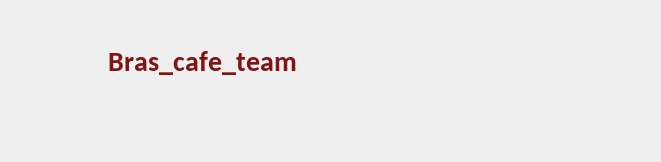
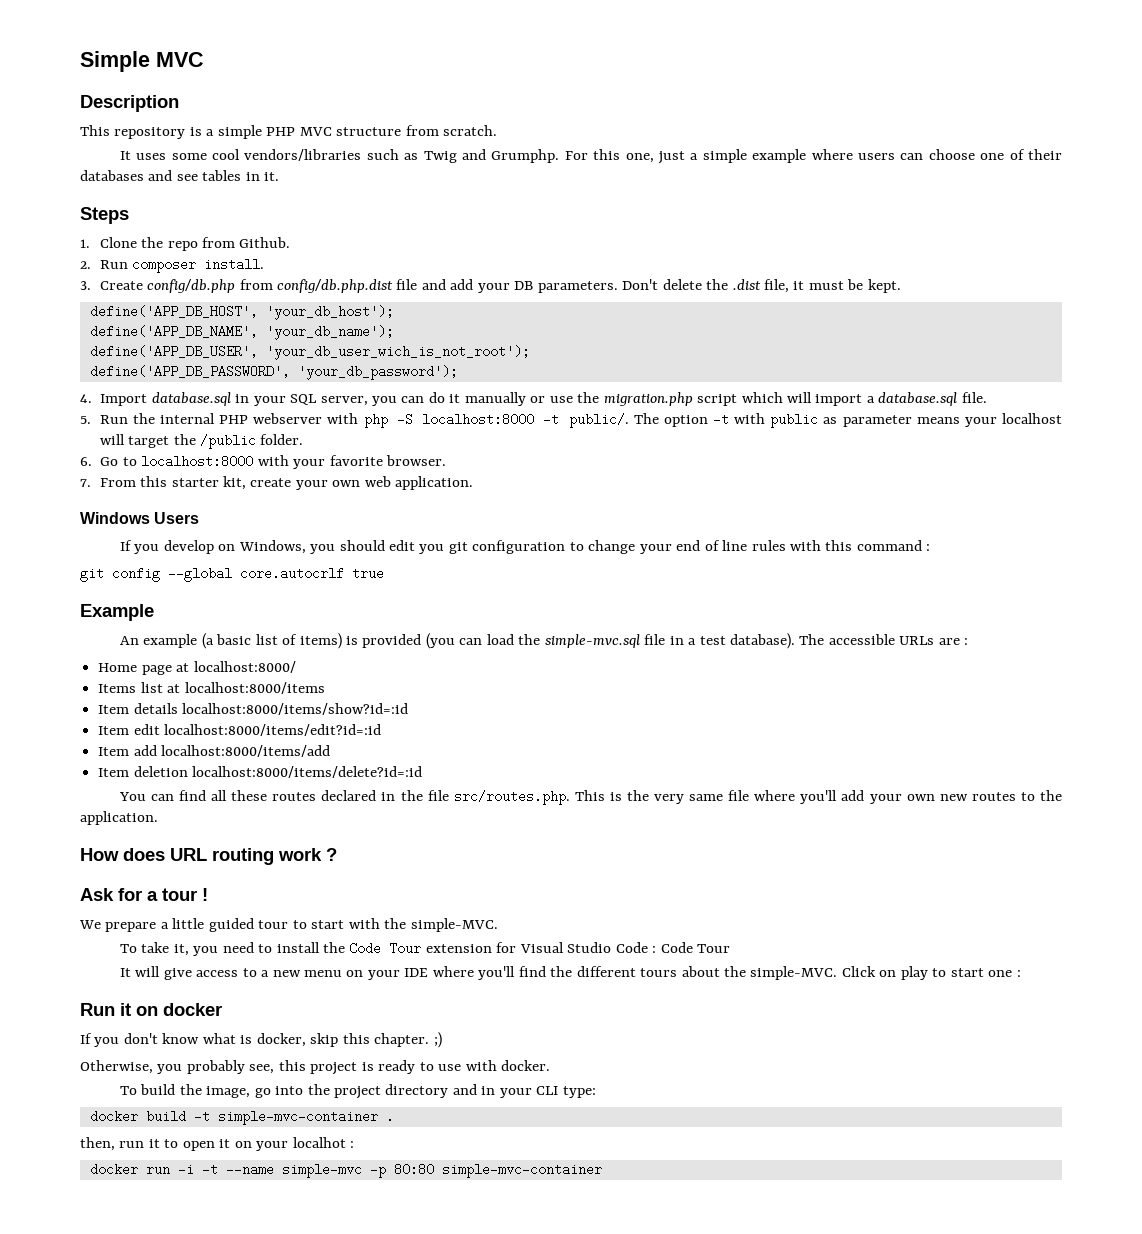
[108,51,297,75] Bras_cafe_team -> [80,51,204,72] [80,95,179,112] [80,125,498,139] [119,149,1063,164] [80,170,280,181] [80,207,129,224] [80,237,291,251] [80,258,265,273] [80,279,901,293] [89,305,394,320] [89,325,394,340] [89,345,530,360] [89,365,458,380] [80,392,987,406] [80,413,1063,428] [99,434,304,449] [80,455,446,469] [80,476,474,490] [80,512,200,524] [119,540,931,554] [80,567,384,582] [80,604,154,621] [119,633,969,649] [98,661,296,675] [98,682,325,694] [98,703,409,715] [98,724,382,736] [98,745,331,757] [98,766,423,778] [118,790,1062,805] [80,811,158,825] [80,848,337,865] [80,888,208,901] [79,918,498,932] [119,942,731,956] [119,966,1021,980] [80,1003,222,1016] [80,1032,442,1048] [80,1060,551,1075] [119,1084,596,1099] [89,1110,394,1125] [80,1137,355,1151] [89,1163,602,1178] Simple MVC // Description // This repository is a simple PHP MVC structure from scratch. // It uses some cool vendors/libraries such as Twig and Grumphp. For this one, just a simple example where users can choose one of their databases and see tables in it. // Steps // 1. Clone the repo from Github. // 2. Run composer install. // 3. Create config/db.php from config/db.php.dist file and add your DB parameters. Don't delete the .dist file, it must be kept. // define('APP_DB_HOST', 'your_db_host'); // define('APP_DB_NAME', 'your_db_name'); // define('APP_DB_USER', 'your_db_user_wich_is_not_root'); // define('APP_DB_PASSWORD', 'your_db_password'); // 4. Import database.sql in your SQL server, you can do it manually or use the migration.php script which will import a database.sql file. // 5. Run the internal PHP webserver with php -S localhost:8000 -t public/. The option -t with public as parameter means your localhost will target the /public folder. // 6. Go to localhost:8000 with your favorite browser. // 7. From this starter kit, create your own web application. // Windows Users // If you develop on Windows, you should edit you git configuration to change your end of line rules with this command : // git config --global core.autocrlf true // Example // An example (a basic list of items) is provided (you can load the simple-mvc.sql file in a test database). The accessible URLs are : // Home page at localhost:8000/ // Items list at localhost:8000/items // Item details localhost:8000/items/show?id=:id // Item edit localhost:8000/items/edit?id=:id // Item add localhost:8000/items/add // Item deletion localhost:8000/items/delete?id=:id // You can find all these routes declared in the file src/routes.php. This is the very same file where you'll add your own new routes to the application. // How does URL routing work ? // Ask for a tour ! // We prepare a little guided tour to start with the simple-MVC. // To take it, you need to install the Code Tour extension for Visual Studio Code : Code Tour // It will give access to a new menu on your IDE where you'll find the different tours about the simple-MVC. Click on play to start one : // Run it on docker // If you don't know what is docker, skip this chapter. ;) // Otherwise, you probably see, this project is ready to use with docker. // To build the image, go into the project directory and in your CLI type: // docker build -t simple-mvc-container . // then, run it to open it on your localhot : // docker run -i -t --name simple-mvc -p 80:80 simple-mvc-container

